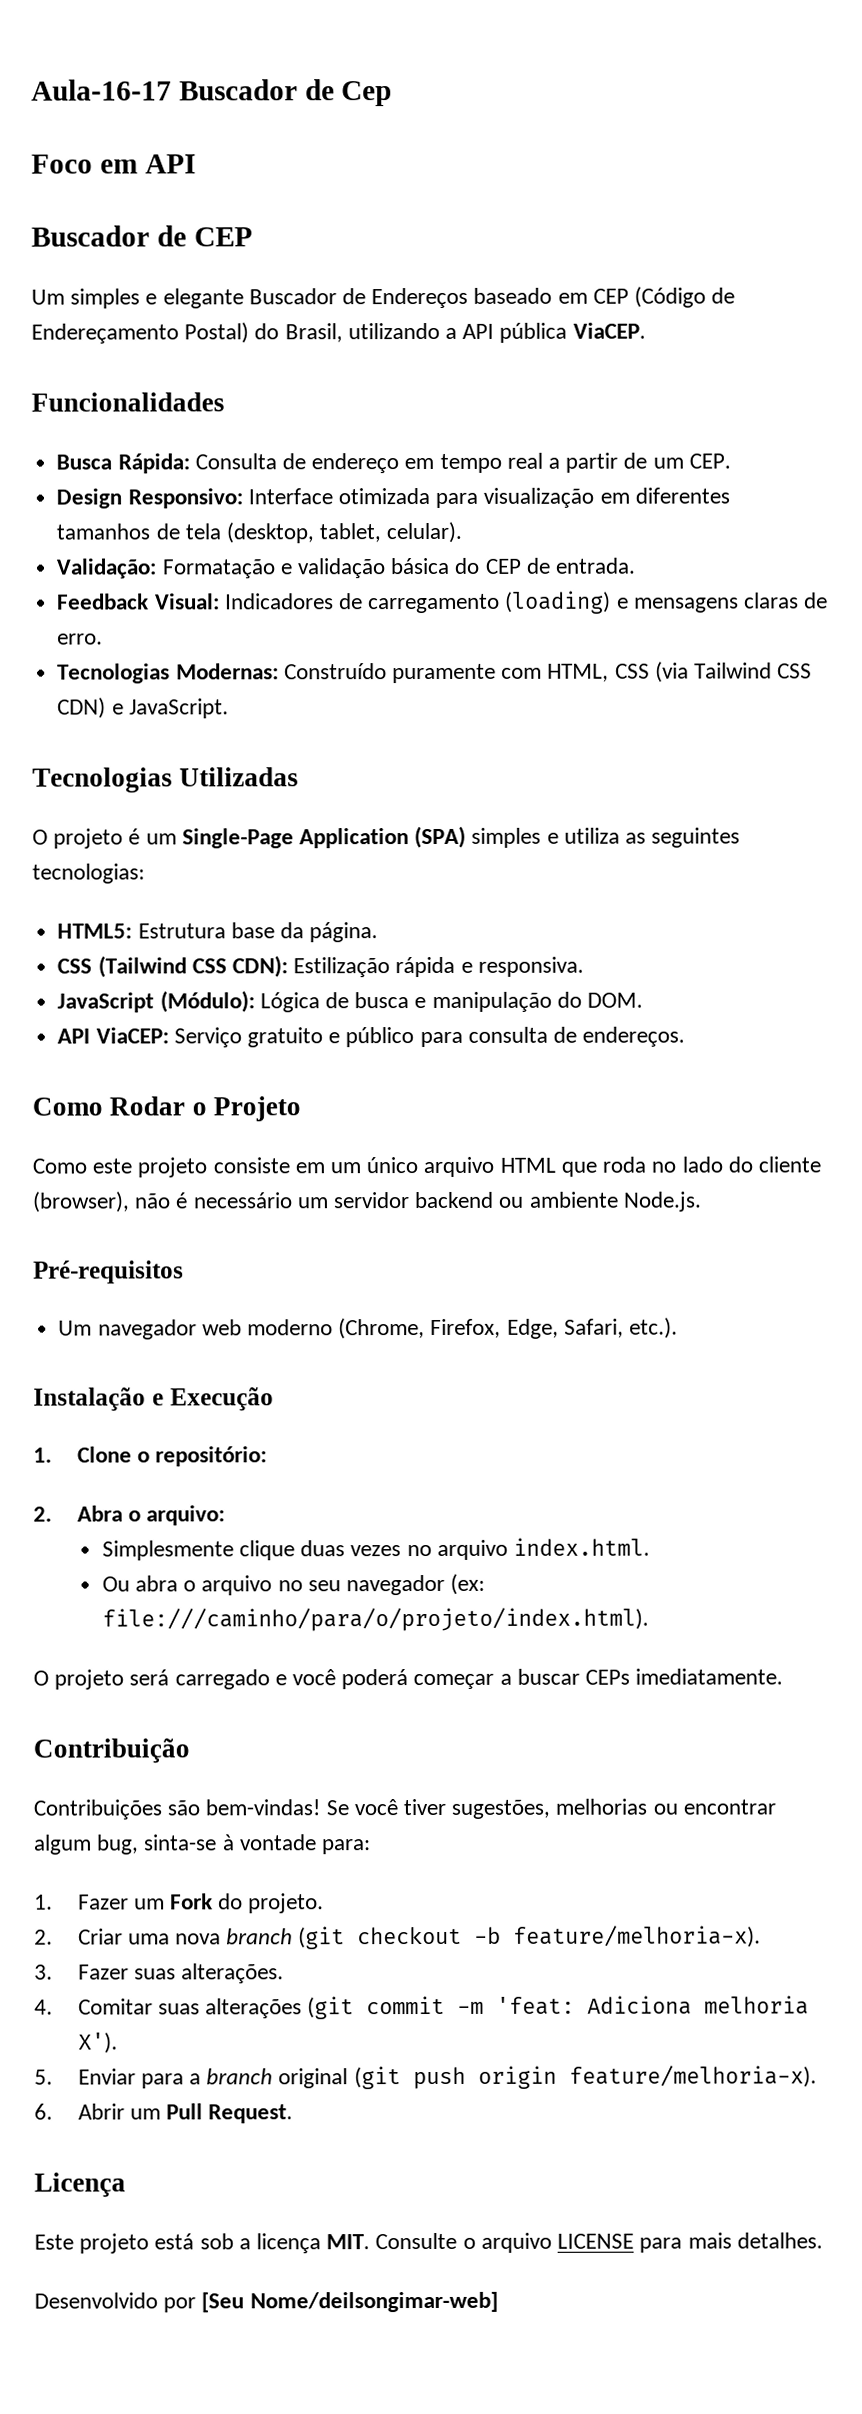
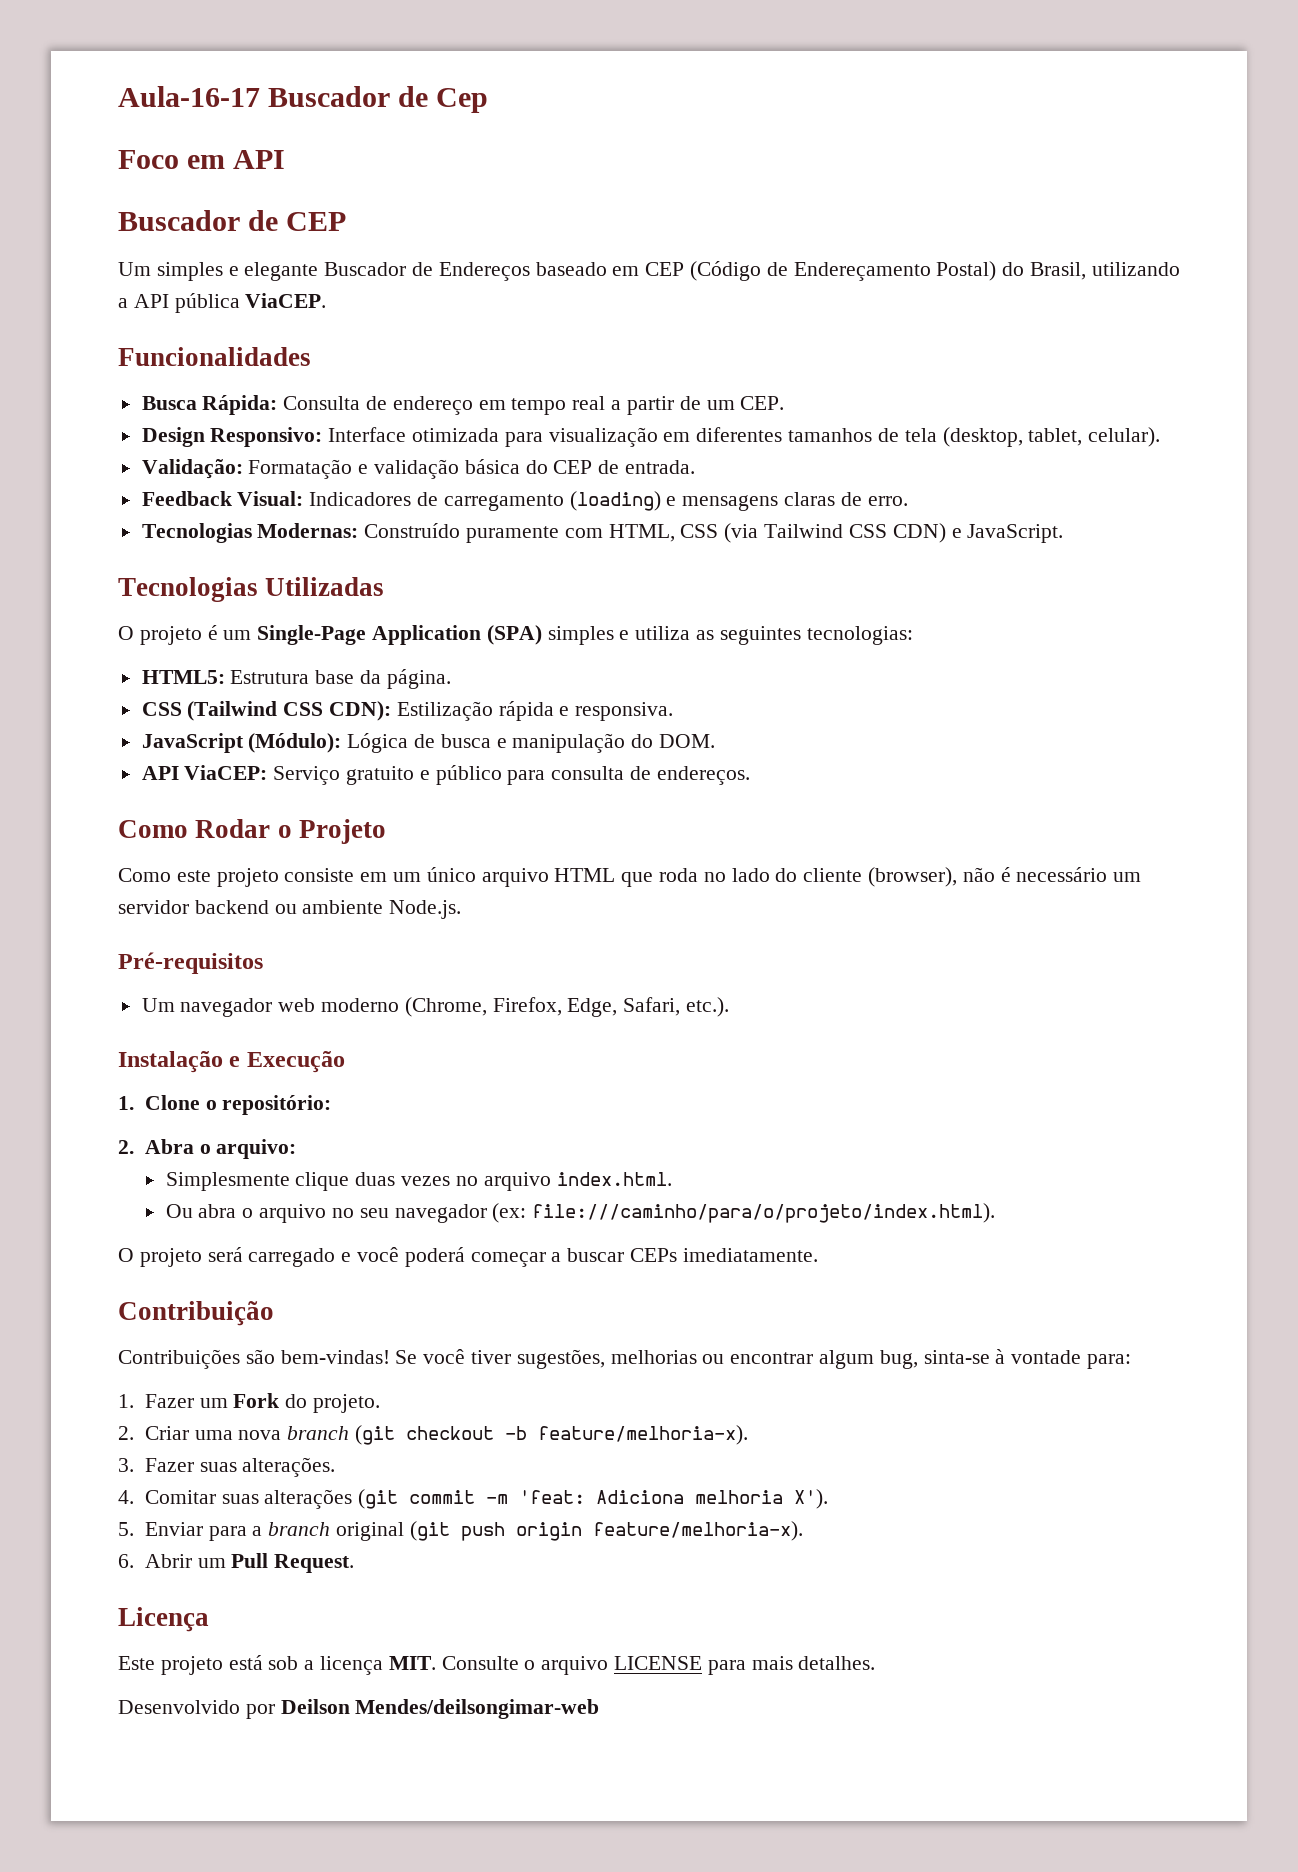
[201,2291,498,2313] [Seu Nome/deilsongimar-web] -> [280,1699,600,1719] Deilson Mendes/deilsongimar-web

